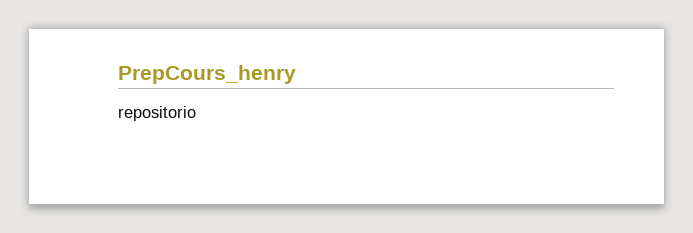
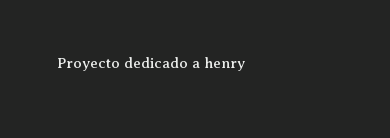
[118,65,296,84] [118,106,196,121] PrepCours_henry // repositorio -> [57,57,246,71] Proyecto dedicado a henry

